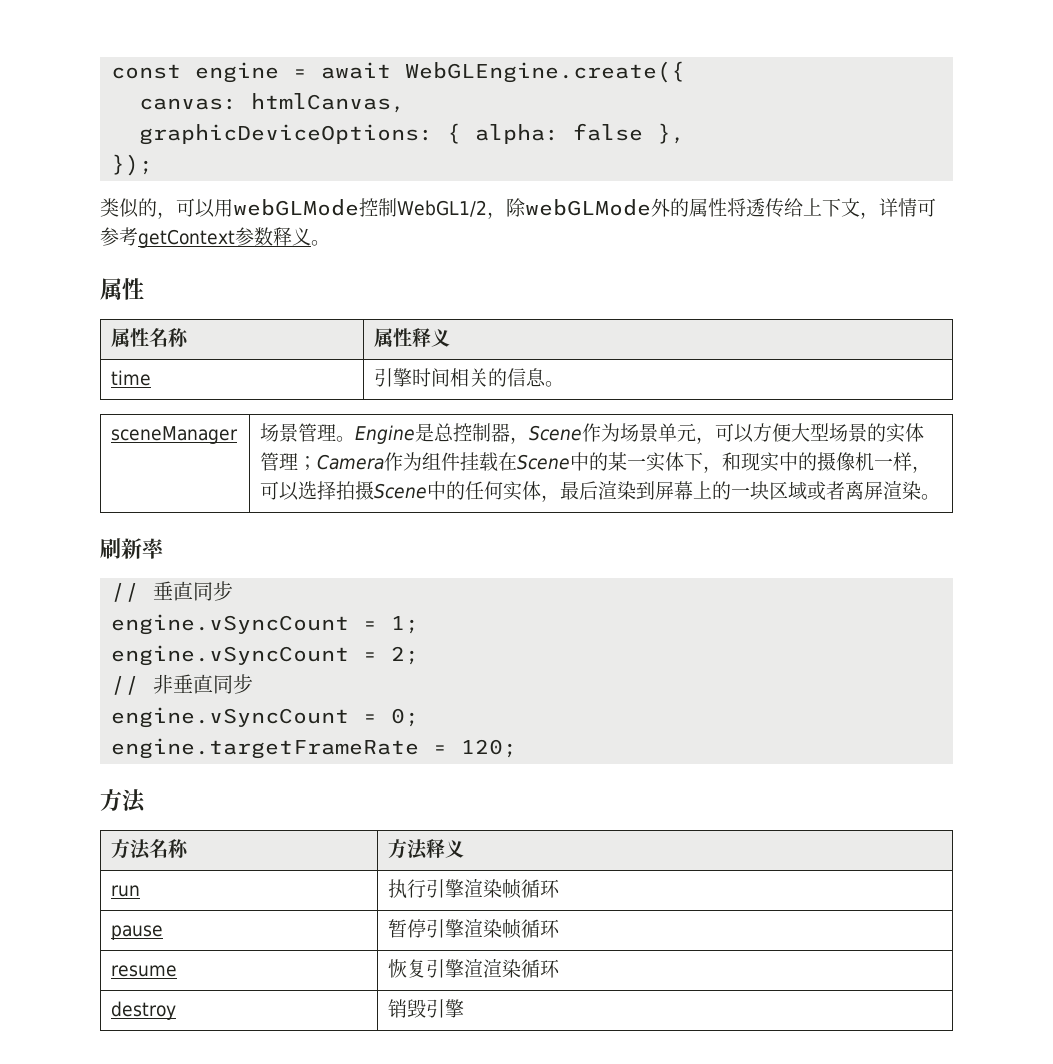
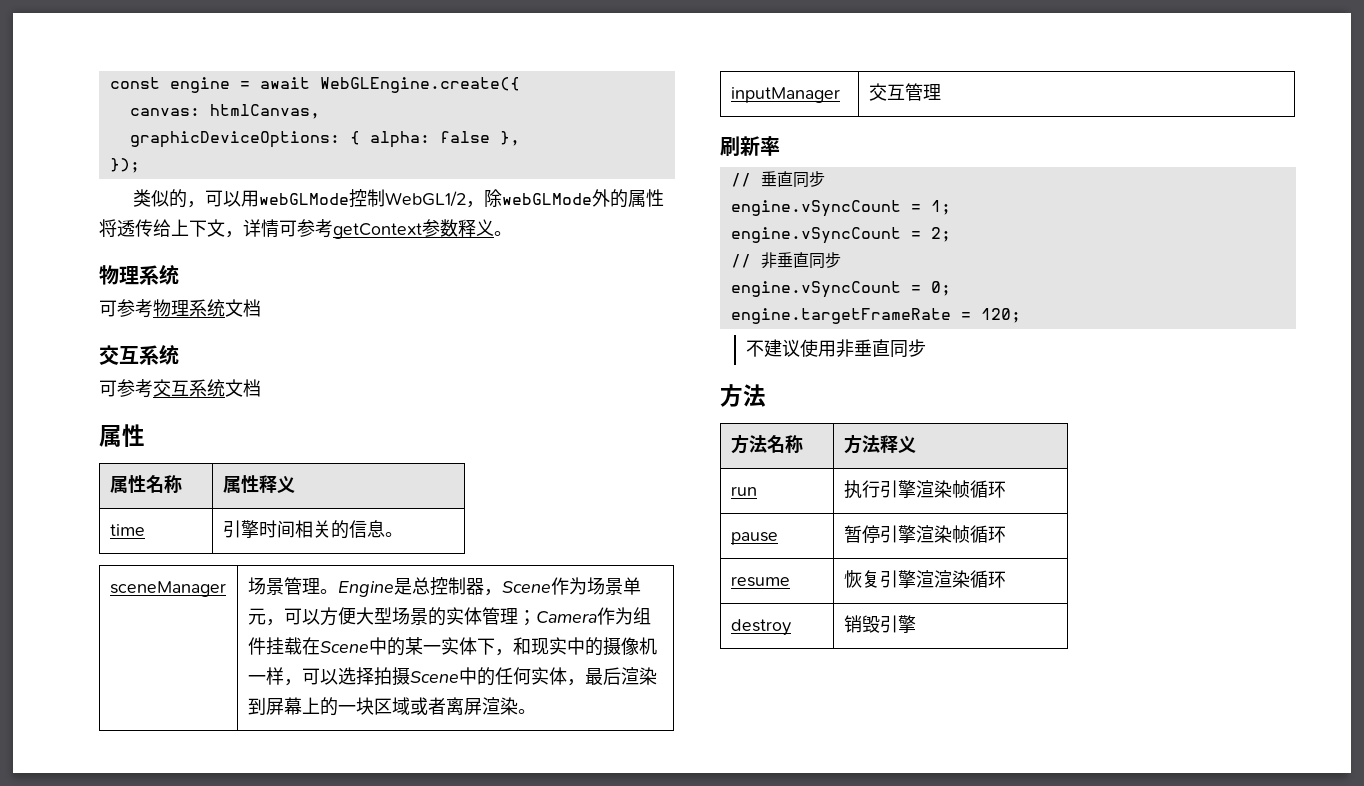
(330, 243) none -> [99,264,179,285] [99,299,261,318] [99,344,179,365] [99,379,261,398] // 物理系统 // 可参考物理系统文档 // 交互系统 // 可参考交互系统文档
(941, 497) none -> [730,87,840,103] [868,83,941,101] // inputManager | 交互管理
(518, 748) none -> [746,339,927,358] // 不建议使用非垂直同步

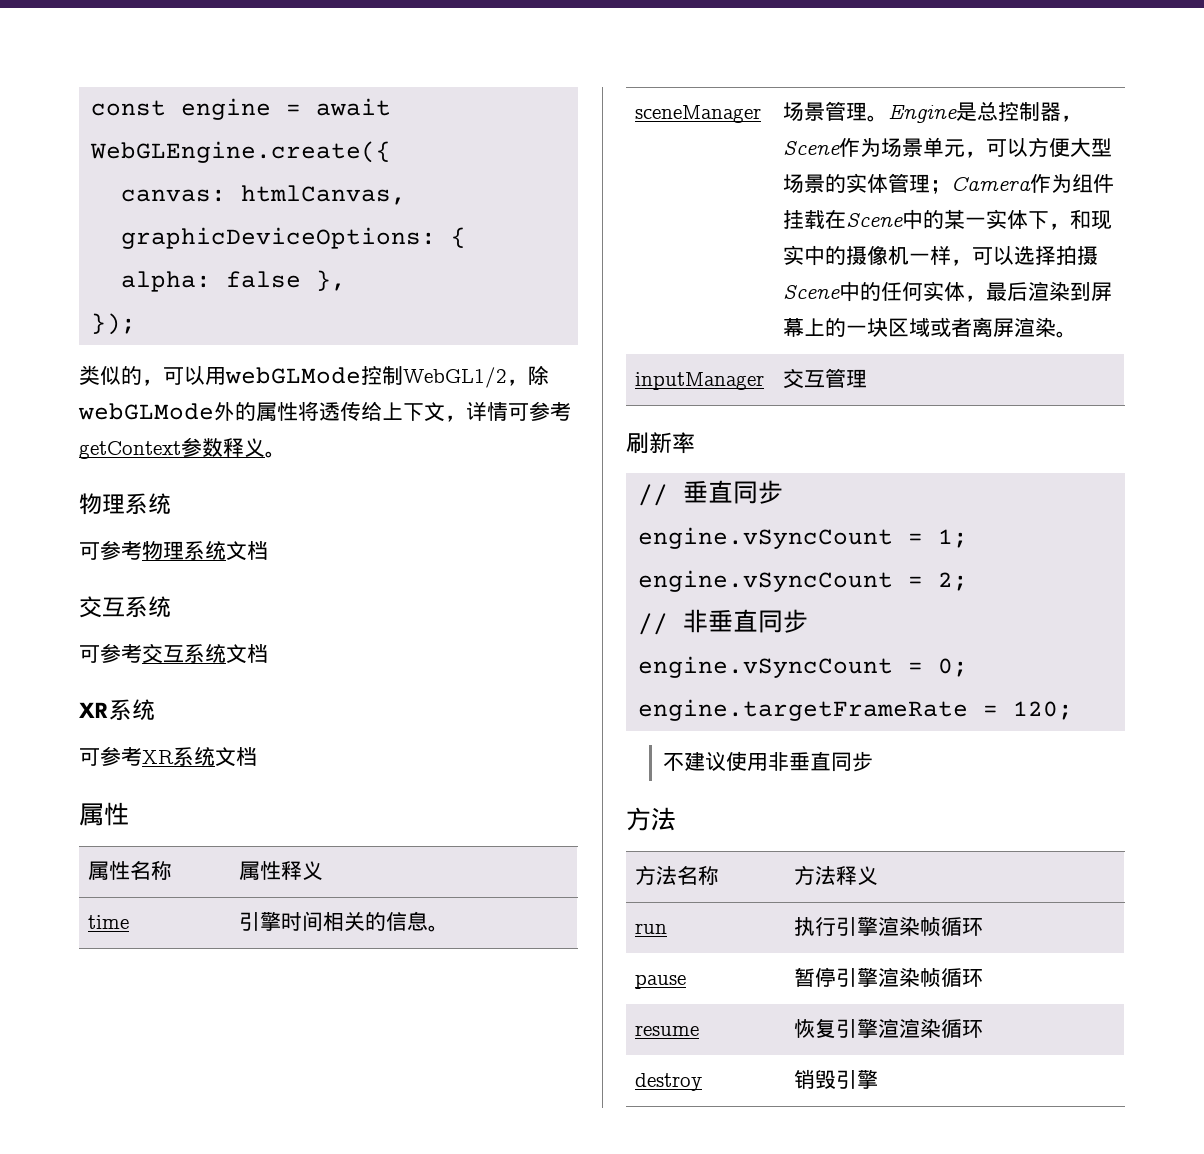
(261, 388) none -> [79,699,155,721] [79,746,257,767] // XR系统 // 可参考XR系统文档

